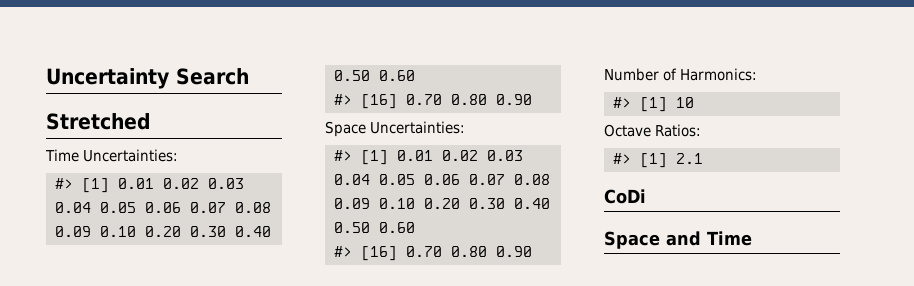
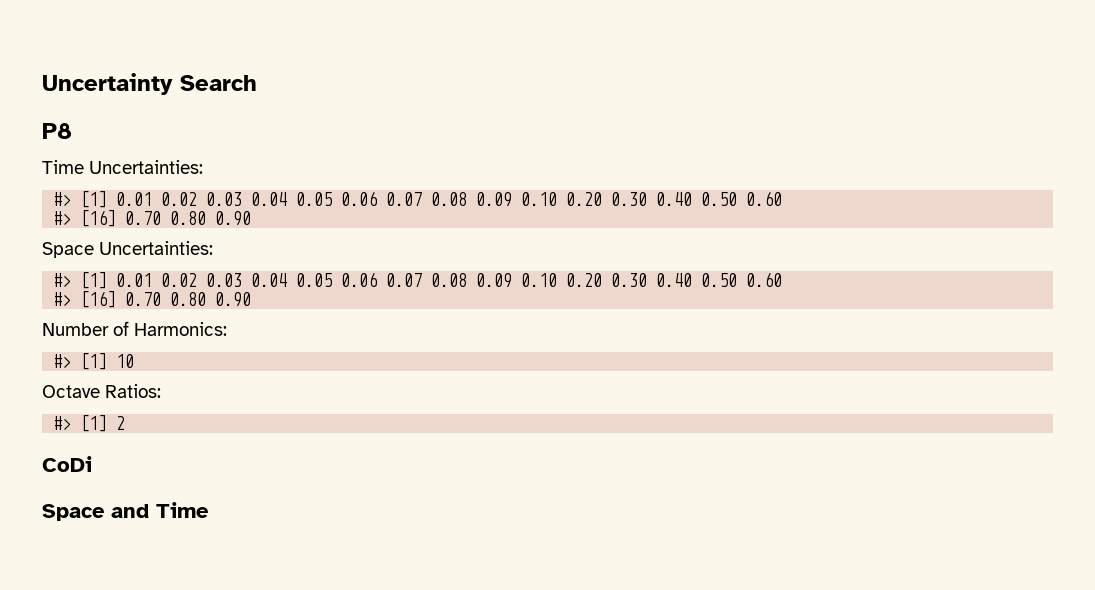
[46,113,151,130] Stretched -> [42,123,72,139] P8
[675,153,703,164] 2.1 -> [116,416,126,430] 2

